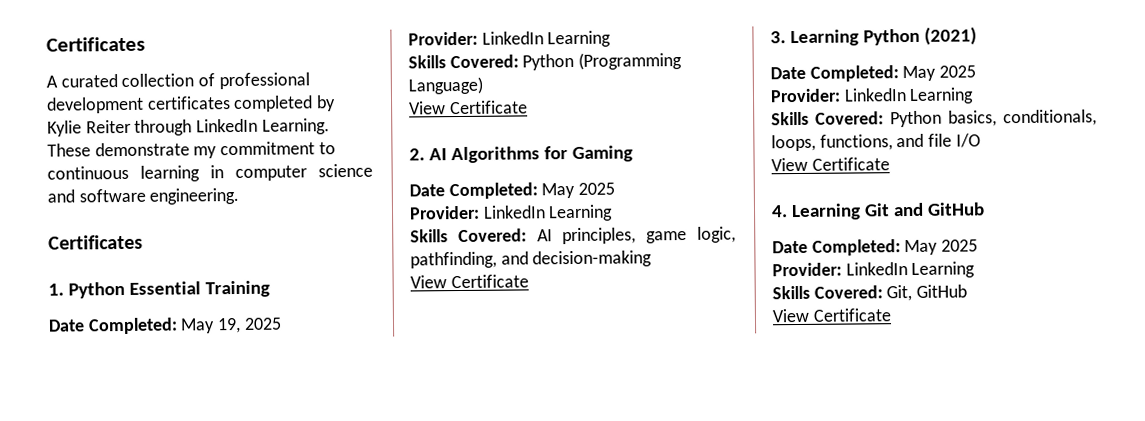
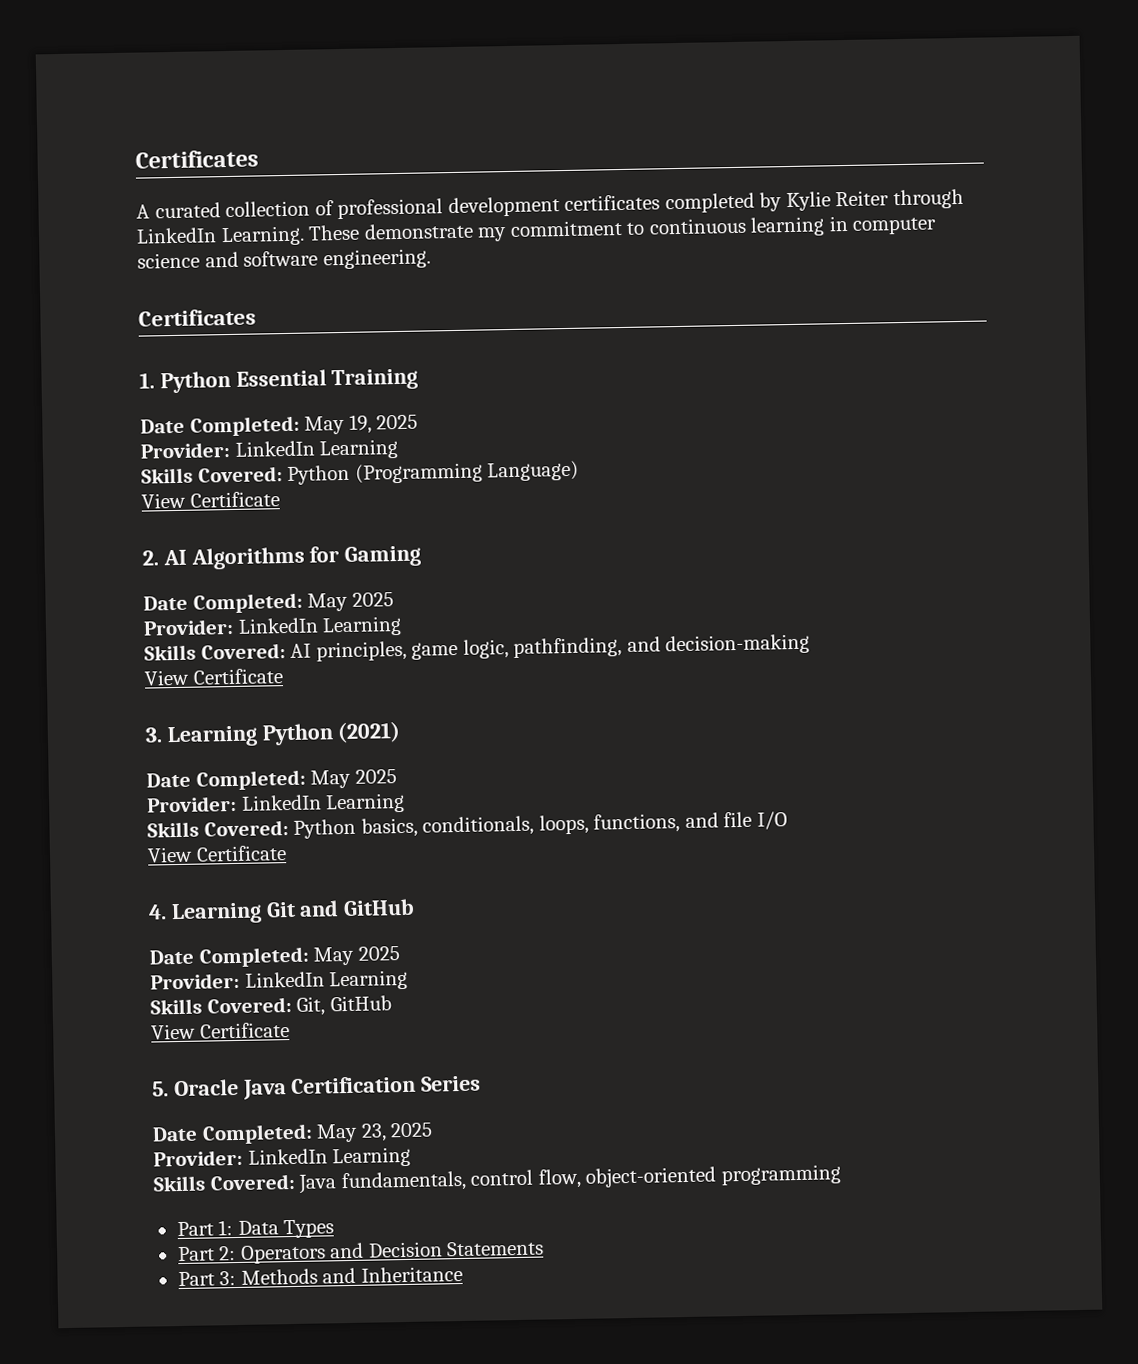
(891, 315) none -> [152,1075,482,1100] [152,1122,434,1145] [153,1146,412,1168] [153,1164,841,1194] [176,1219,335,1239] [176,1240,545,1264] [177,1265,463,1287] // 5. Oracle Java Certification Series // Date Completed: May 23, 2025 // Provider: LinkedIn Learning // Skills Covered: Java fundamentals, control flow, object-oriented programming // Part 1: Data Types // Part 2: Operators and Decision Statements // Part 3: Methods and Inheritance

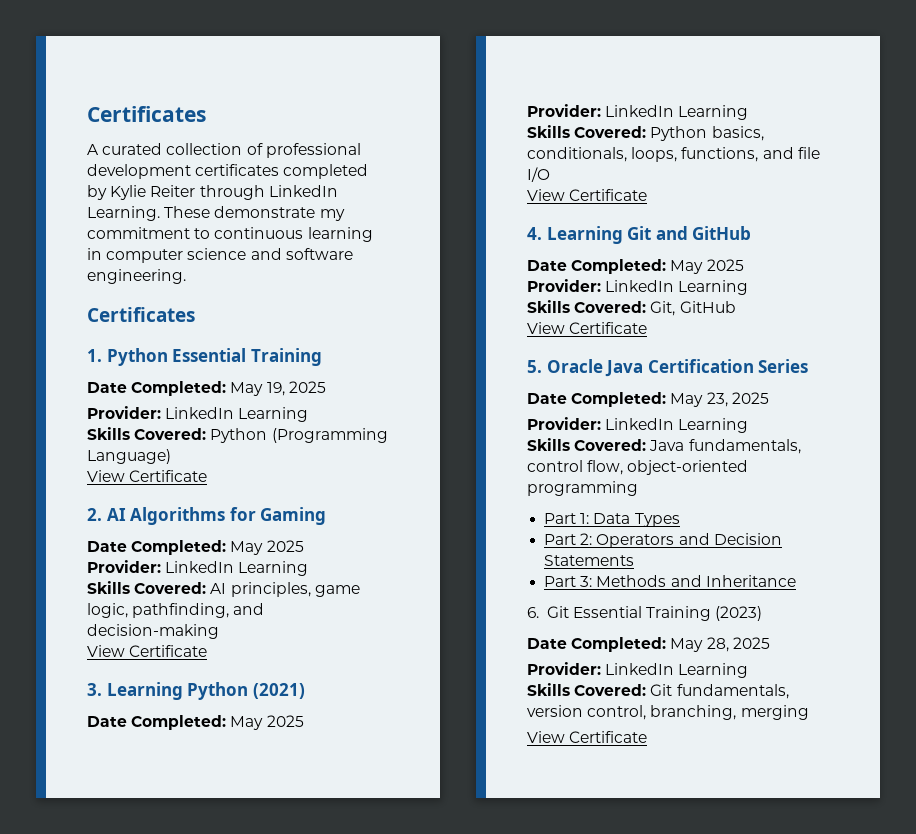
(463, 1274) none -> [527,606,763,621] [527,637,770,652] [527,662,749,678] [527,683,789,699] [527,705,809,720] [527,731,648,743] // 6. Git Essential Training (2023) // Date Completed: May 28, 2025 // Provider: LinkedIn Learning // Skills Covered: Git fundamentals, version control, branching, merging // View Certificate

